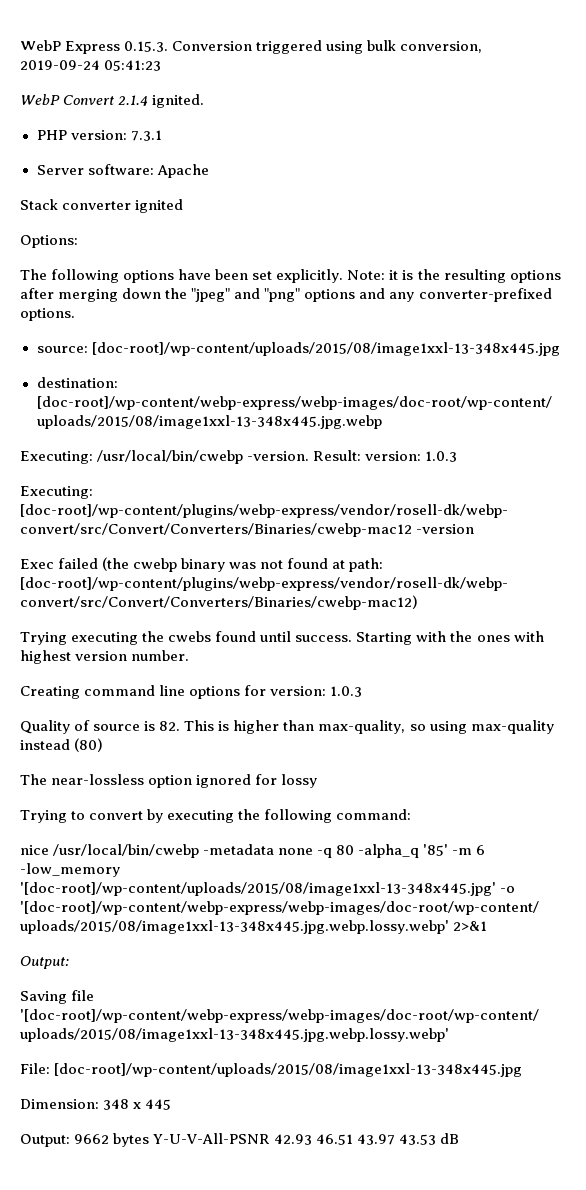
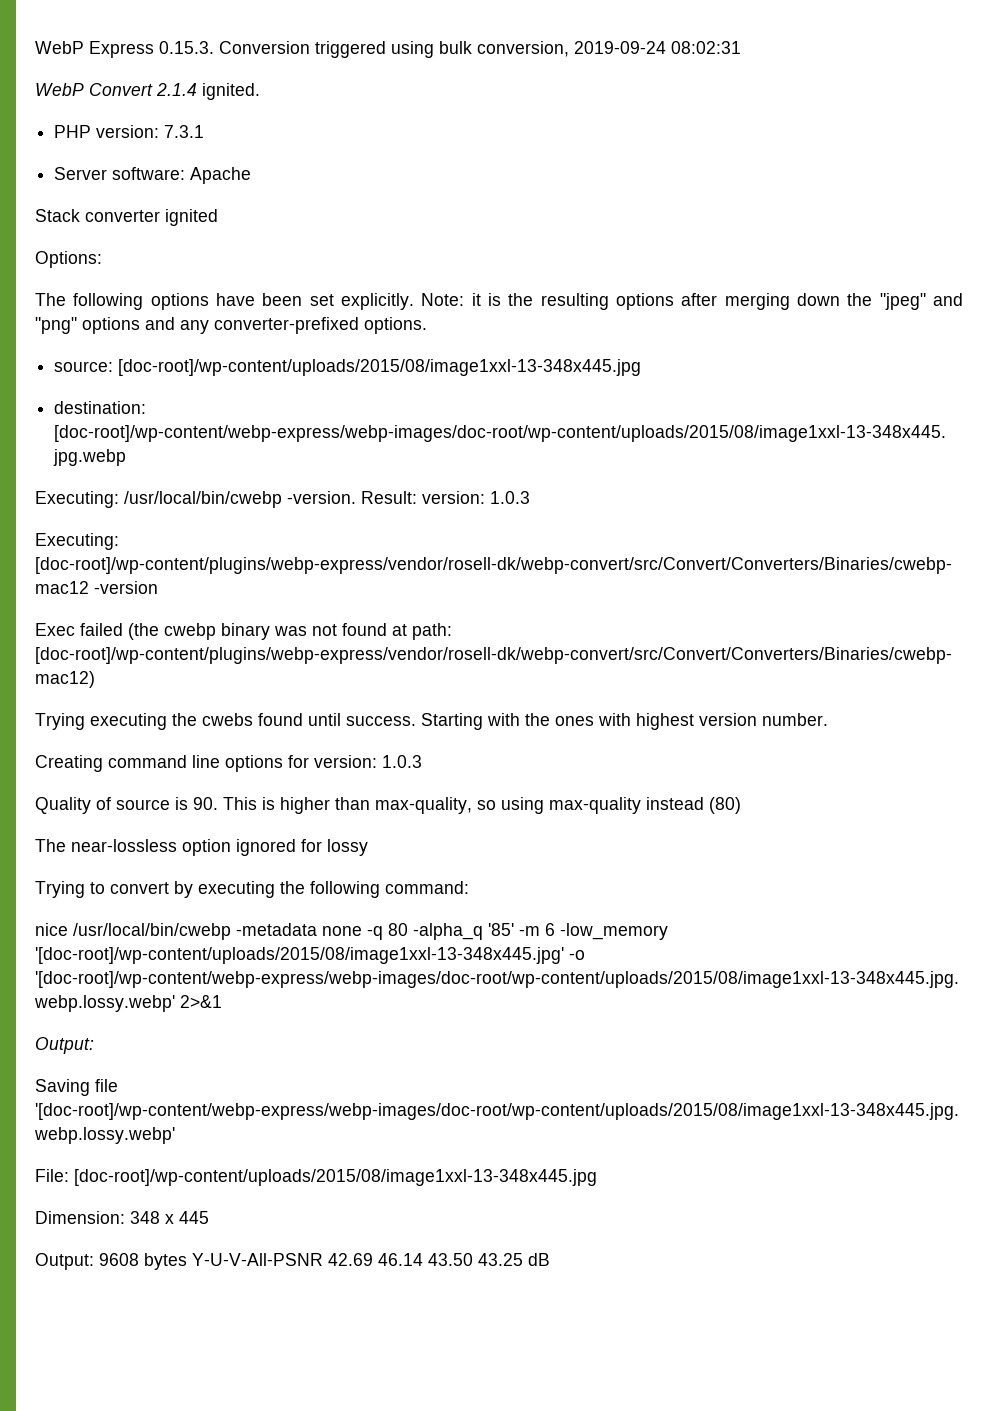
[104,60,162,71] 05:41:23 -> [671,41,741,54] 08:02:31
[159,721,181,731] 82. -> [193,797,218,810] 90.
[74,1134,110,1144] 9662 -> [99,1253,139,1266] 9608
[274,1134,437,1145] 42.93 46.51 43.97 43.53 -> [328,1253,523,1266] 42.69 46.14 43.50 43.25

